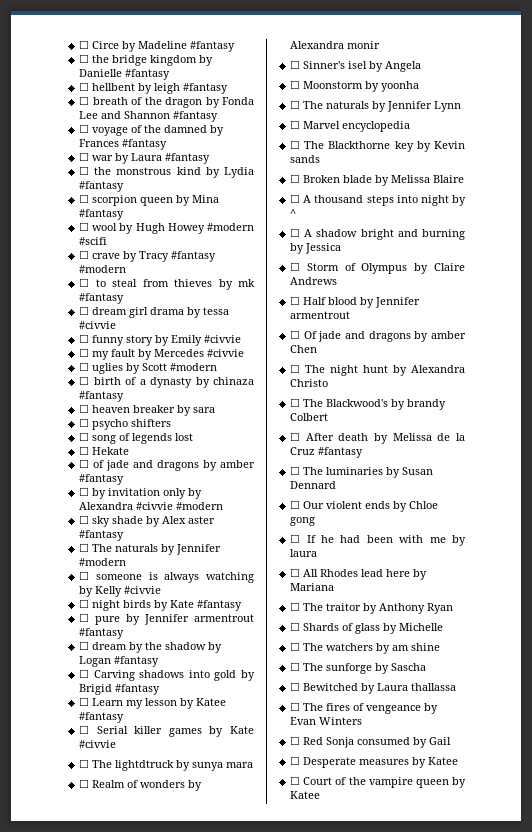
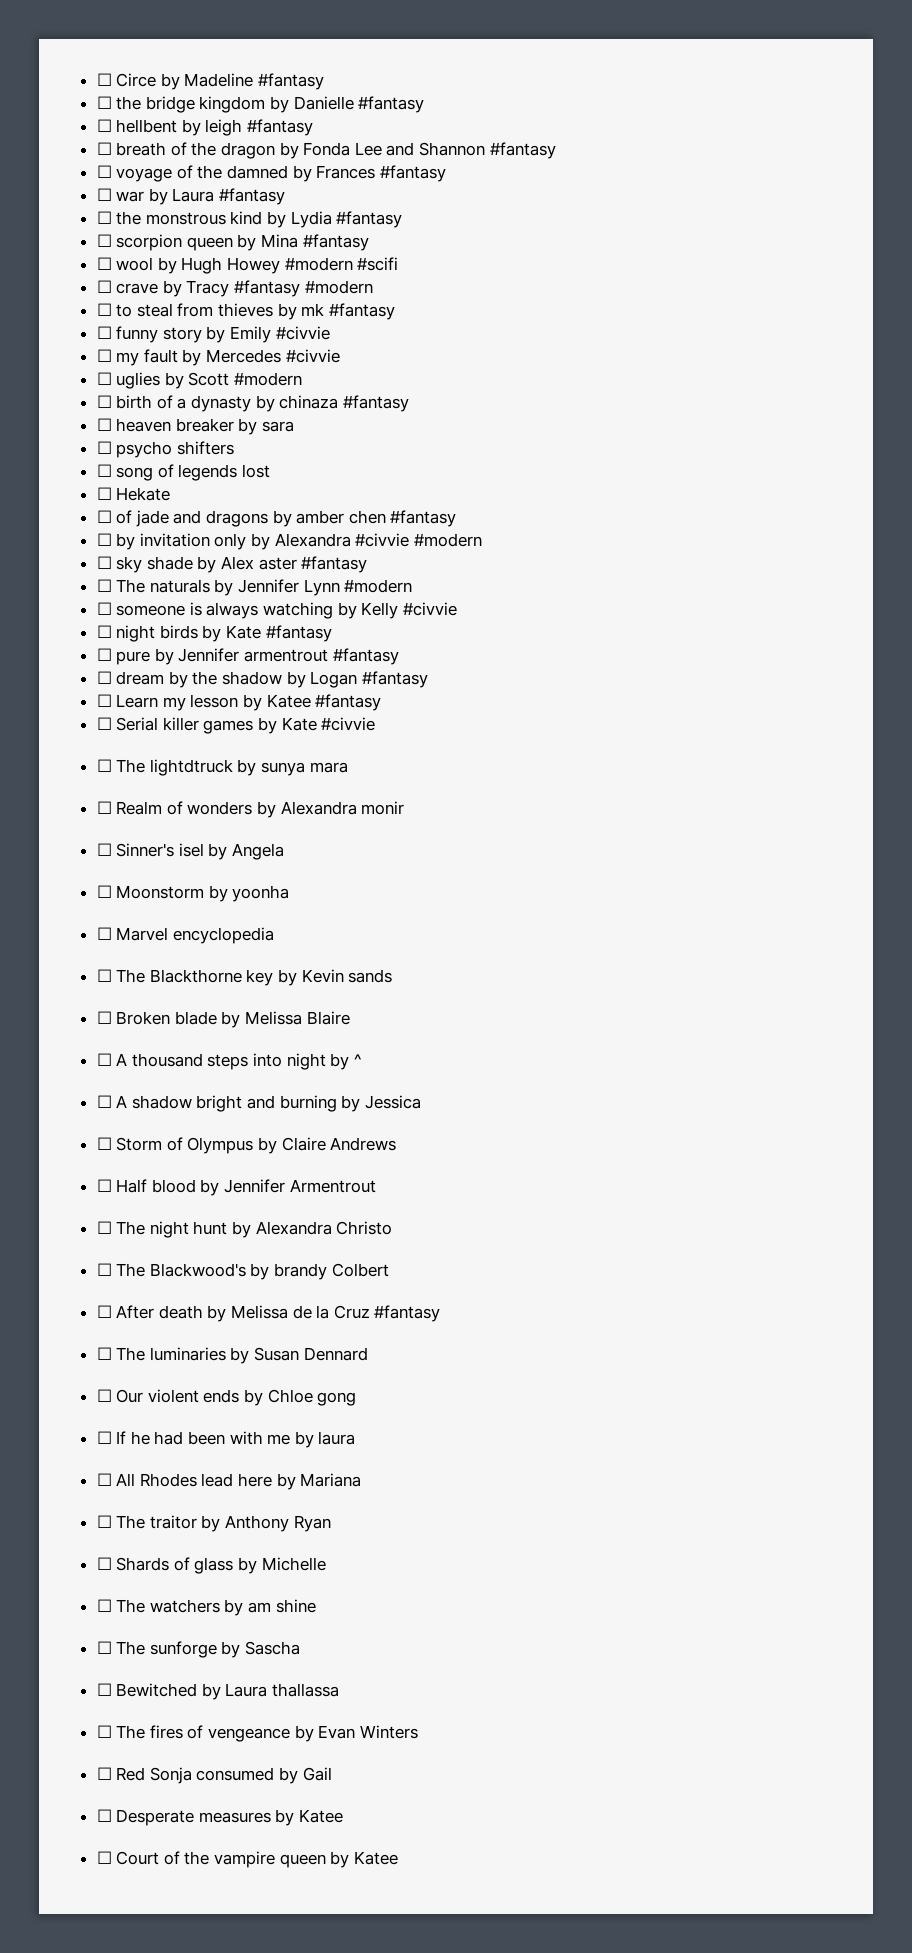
[79,306,230,318] [79,321,117,329] // ☐ dream girl drama by tessa #civvie -> (395, 311) none
(256, 464) none -> [348,510,386,524] chen
(222, 549) none -> [303,579,340,596] Lynn
[79,669,256,681] [79,684,161,695] // ☐ Carving shadows into gold by Brigid #fantasy -> (428, 679) none
[290,100,462,112] // ☐ The naturals by Jennifer Lynn -> (290, 893) none
[290,311,351,319] [290,330,466,342] [290,345,318,353] armentrout // ☐ Of jade and dragons by amber Chen -> [289,1179,376,1193] Armentrout

